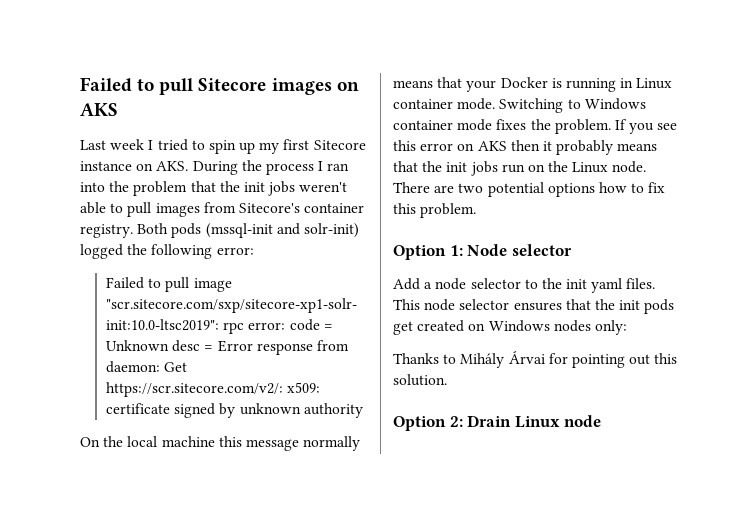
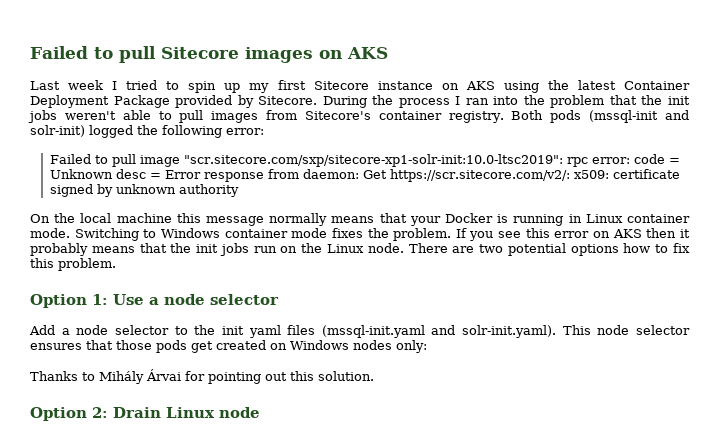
[156,161,189,171] AKS. -> [465,80,690,93] [30,95,318,108] AKS using the latest Container Deployment Package provided by Sitecore.
[467,244,508,256] Node -> [113,294,205,305] Use a node
[626,278,656,289] files. -> [287,325,557,338] files (mssql-init.yaml and solr-init.yaml).
[594,299,641,310] the init -> [116,340,152,350] those

